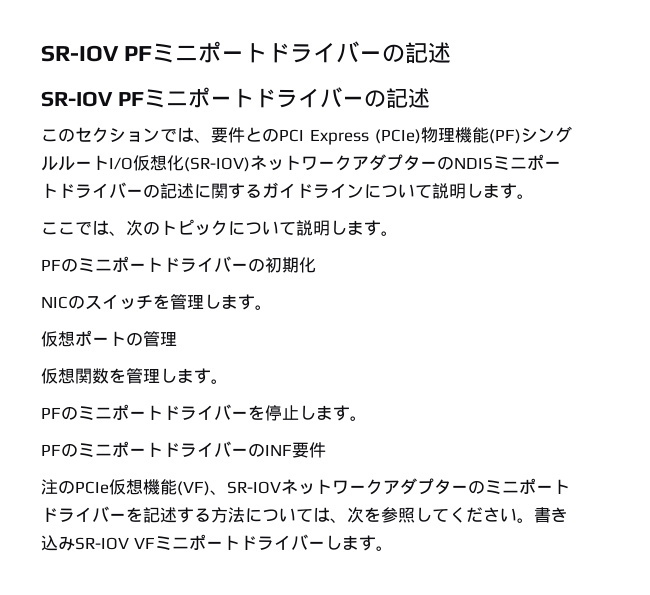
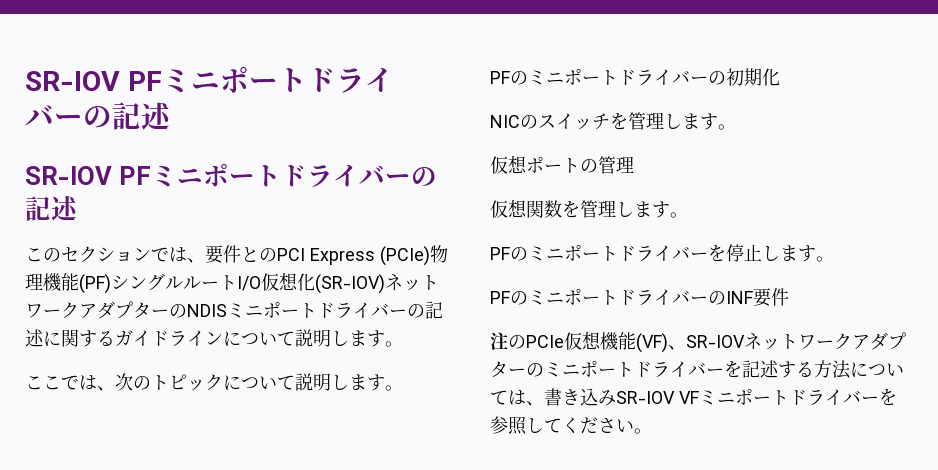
[347,507,534,523] 次を参照してください。 -> (544, 403) none
[324,535,376,551] します -> [879,388,897,406] [490,416,634,435] を参照してください

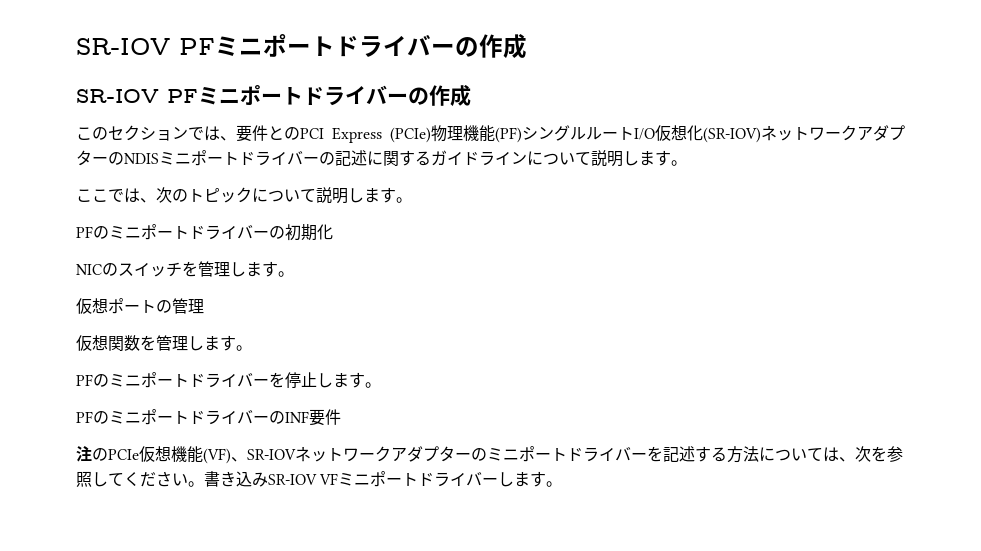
[25,66,394,93] [25,102,172,130] [25,163,437,187] [25,195,79,221] SR-IOV PFミニポートドライバーの記述 // SR-IOV PFミニポートドライバーの記述 -> [76,34,527,59] [76,84,471,107] SR-IOV PFミニポートドライバーの作成 // SR-IOV PFミニポートドライバーの作成
(544, 403) none -> [855,446,903,462] [76,471,204,487] 次を参照してください。
[879,388,897,406] [490,416,634,435] を参照してください -> [498,471,547,487] します

